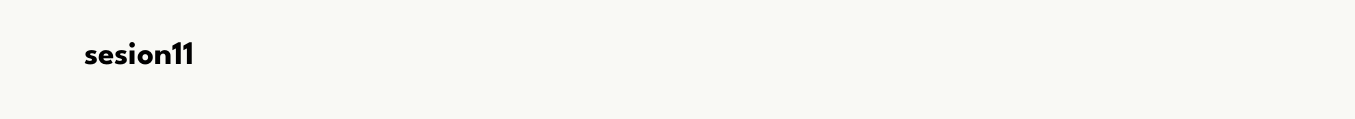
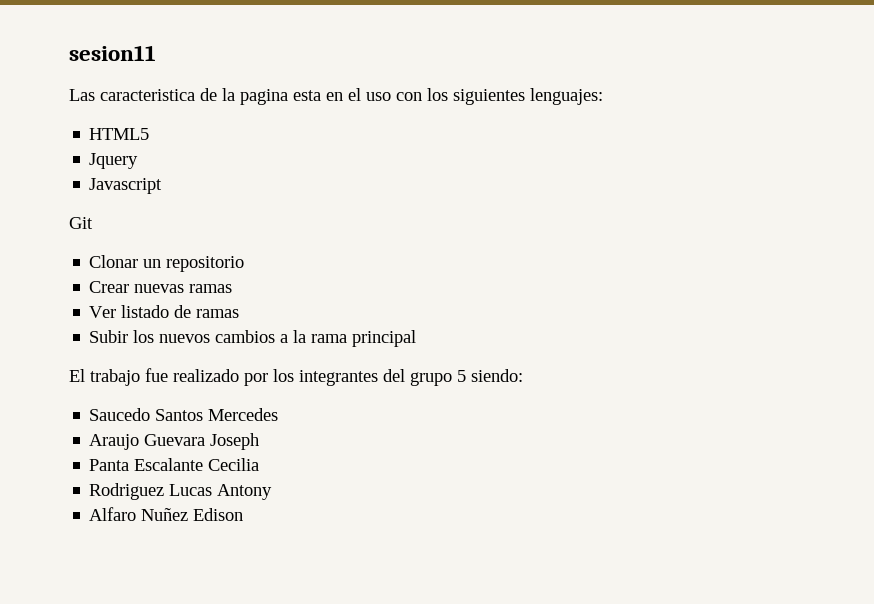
(194, 53) none -> [69,88,603,105] [89,128,150,140] [89,153,139,169] [89,178,163,194] [69,217,93,229] [89,255,245,272] [89,281,233,293] [89,305,240,318] [89,330,417,347] [69,368,523,386] [89,408,279,421] [89,433,260,450] [89,458,260,471] [89,483,273,500] [89,507,244,521] // Las caracteristica de la pagina esta en el uso con los siguientes lenguajes: // HTML5 // Jquery // Javascript // Git // Clonar un repositorio // Crear nuevas ramas // Ver listado de ramas // Subir los nuevos cambios a la rama principal // El trabajo fue realizado por los integrantes del grupo 5 siendo: // Saucedo Santos Mercedes // Araujo Guevara Joseph // Panta Escalante Cecilia // Rodriguez Lucas Antony // Alfaro Nuñez Edison

